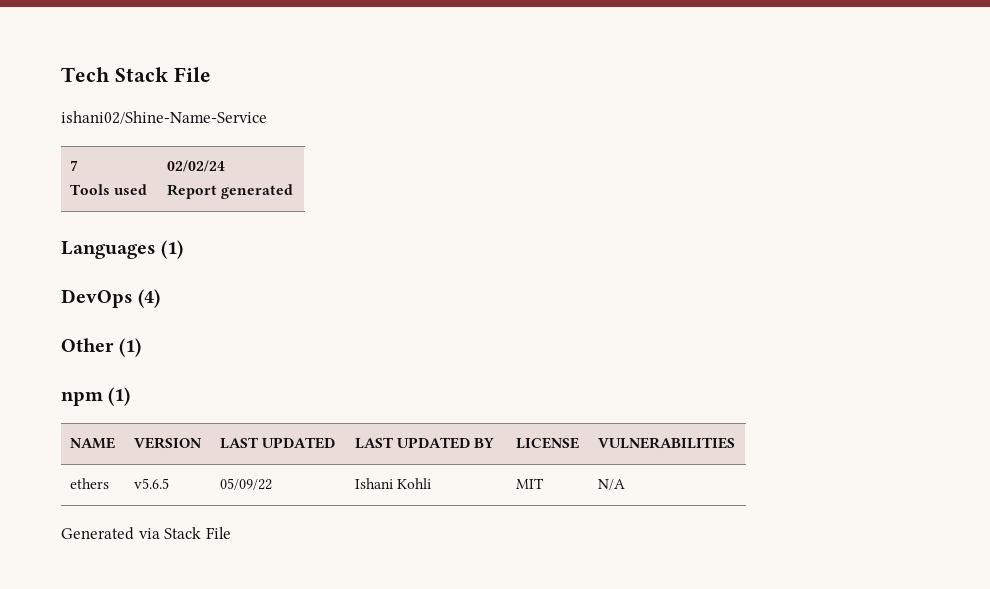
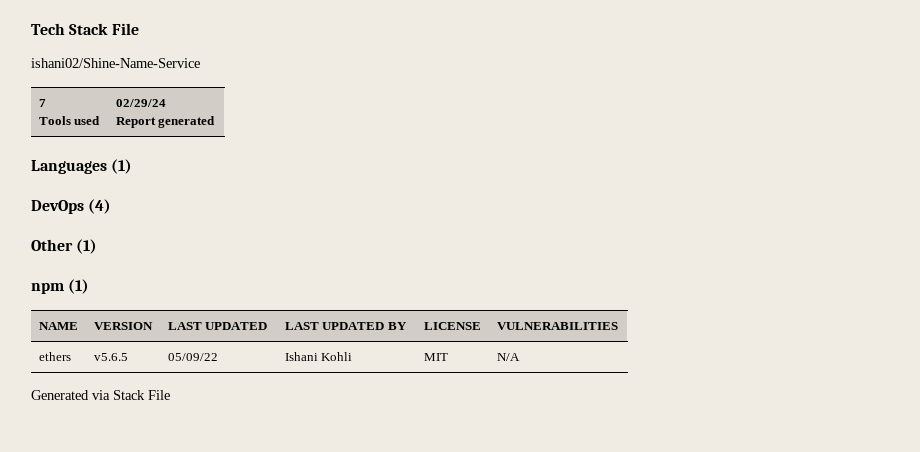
[167,160,226,172] 02/02/24 -> [115,99,166,107] 02/29/24

